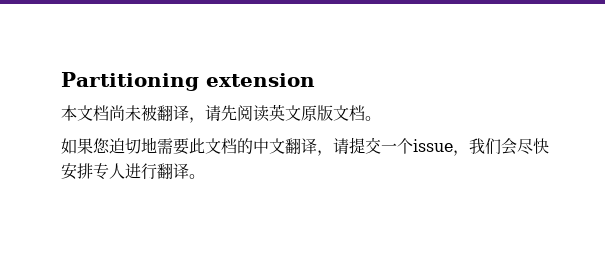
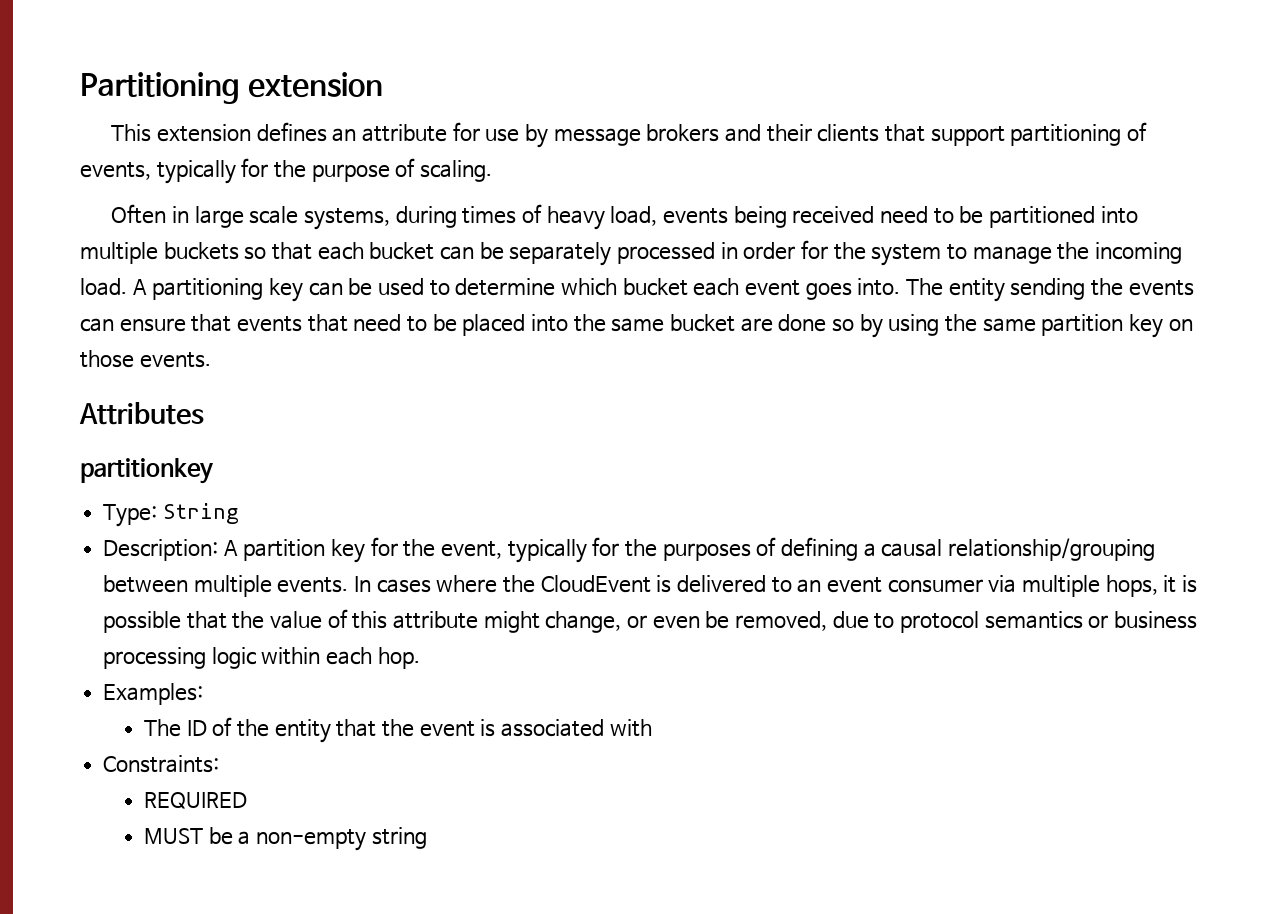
[61,104,381,123] [61,137,549,156] [61,163,205,180] 本文档尚未被翻译，请先阅读英文原版文档。 // 如果您迫切地需要此文档的中文翻译，请提交一个issue，我们会尽快安排专人进行翻译。 -> [111,122,1147,148] [80,158,493,184] [111,204,1138,230] [80,240,1182,266] [80,278,1194,302] [80,314,1193,338] [80,350,211,368] [79,402,204,425] [80,458,213,484] [103,503,239,527] [103,537,1156,563] [103,575,1198,597] [103,609,1198,633] [103,647,420,669] [103,683,204,705] [144,717,652,743] [103,755,220,773] [144,792,248,809] [144,827,427,851] This extension defines an attribute for use by message brokers and their clients that support partitioning of events, typically for the purpose of scaling. // Often in large scale systems, during times of heavy load, events being received need to be partitioned into multiple buckets so that each bucket can be separately processed in order for the system to manage the incoming load. A partitioning key can be used to determine which bucket each event goes into. The entity sending the events can ensure that events that need to be placed into the same bucket are done so by using the same partition key on those events. // Attributes // partitionkey // Type: String // Description: A partition key for the event, typically for the purposes of defining a causal relationship/grouping between multiple events. In cases where the CloudEvent is delivered to an event consumer via multiple hops, it is possible that the value of this attribute might change, or even be removed, due to protocol semantics or business processing logic within each hop. // Examples: // The ID of the entity that the event is associated with // Constraints: // REQUIRED // MUST be a non-empty string

